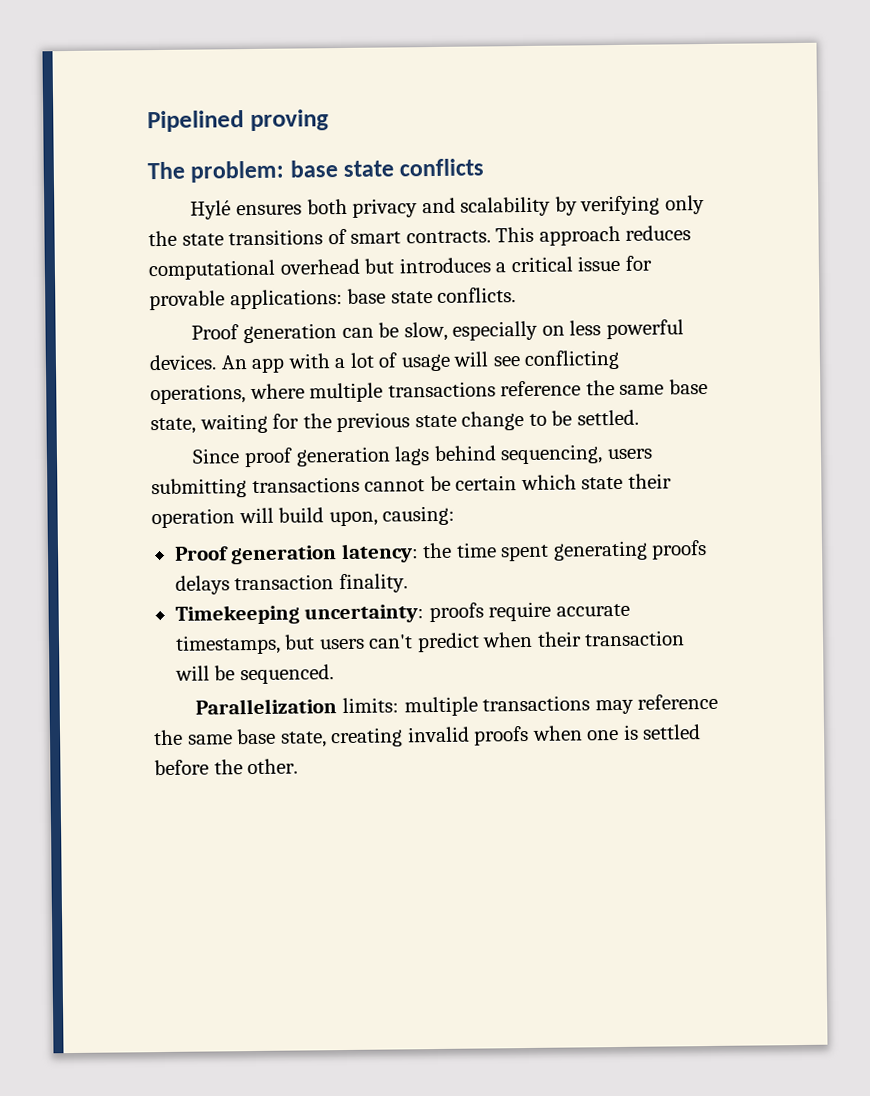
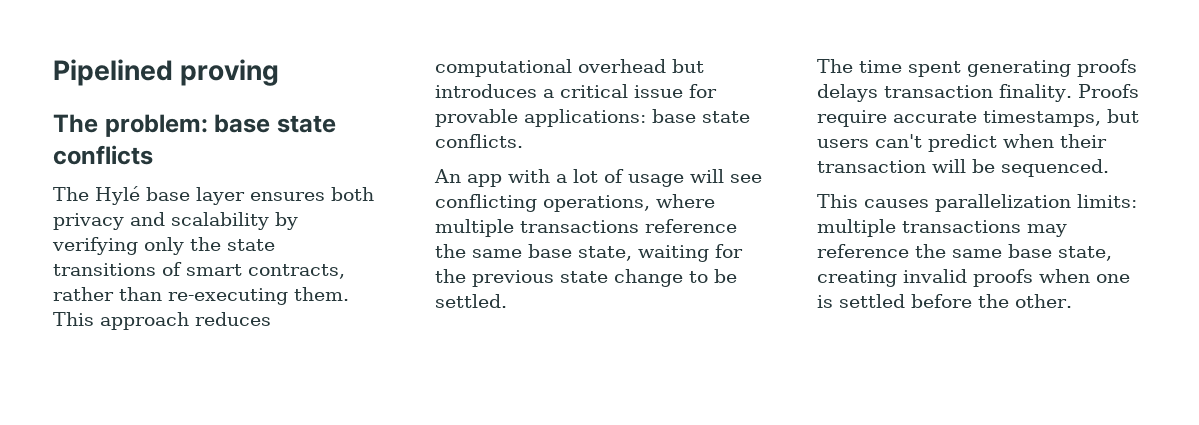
[190,200,232,220] Hylé -> [53,186,245,205] The Hylé base layer
[405,230,491,244] contracts. -> [248,264,345,279] [53,287,349,305] contracts, rather than re-executing them.
[191,319,684,344] [149,354,217,371] Proof generation can be slow, especially on less powerful devices. -> (523, 141) none
[192,444,653,468] [151,473,672,499] [151,505,456,529] [173,542,453,565] Since proof generation lags behind sequencing, users submitting transactions cannot be certain which state their operation will build upon, causing: // Proof generation latency: the -> [817,59,853,73] The
[174,602,484,625] // Timekeeping uncertainty: proofs -> [1077,84,1139,98] Proofs
[195,698,338,715] Parallelization -> [817,194,1071,212] This causes parallelization

